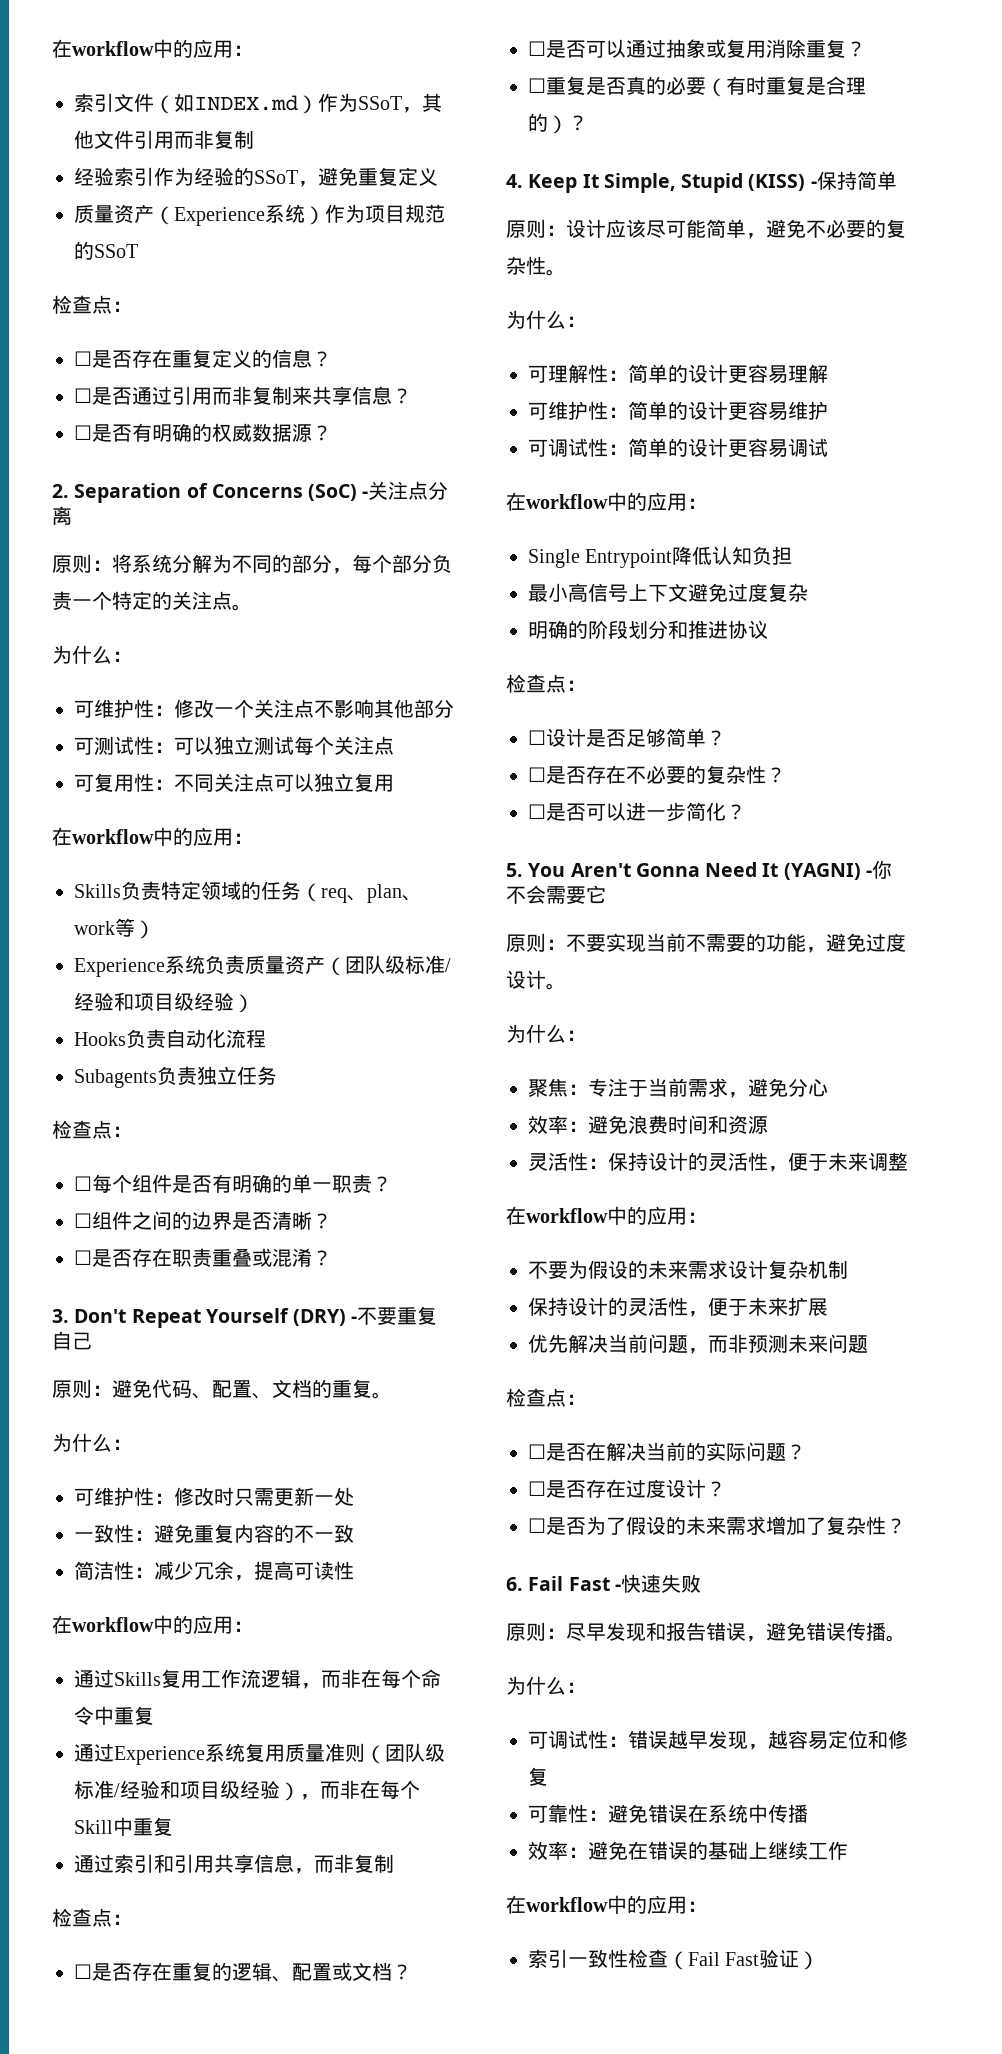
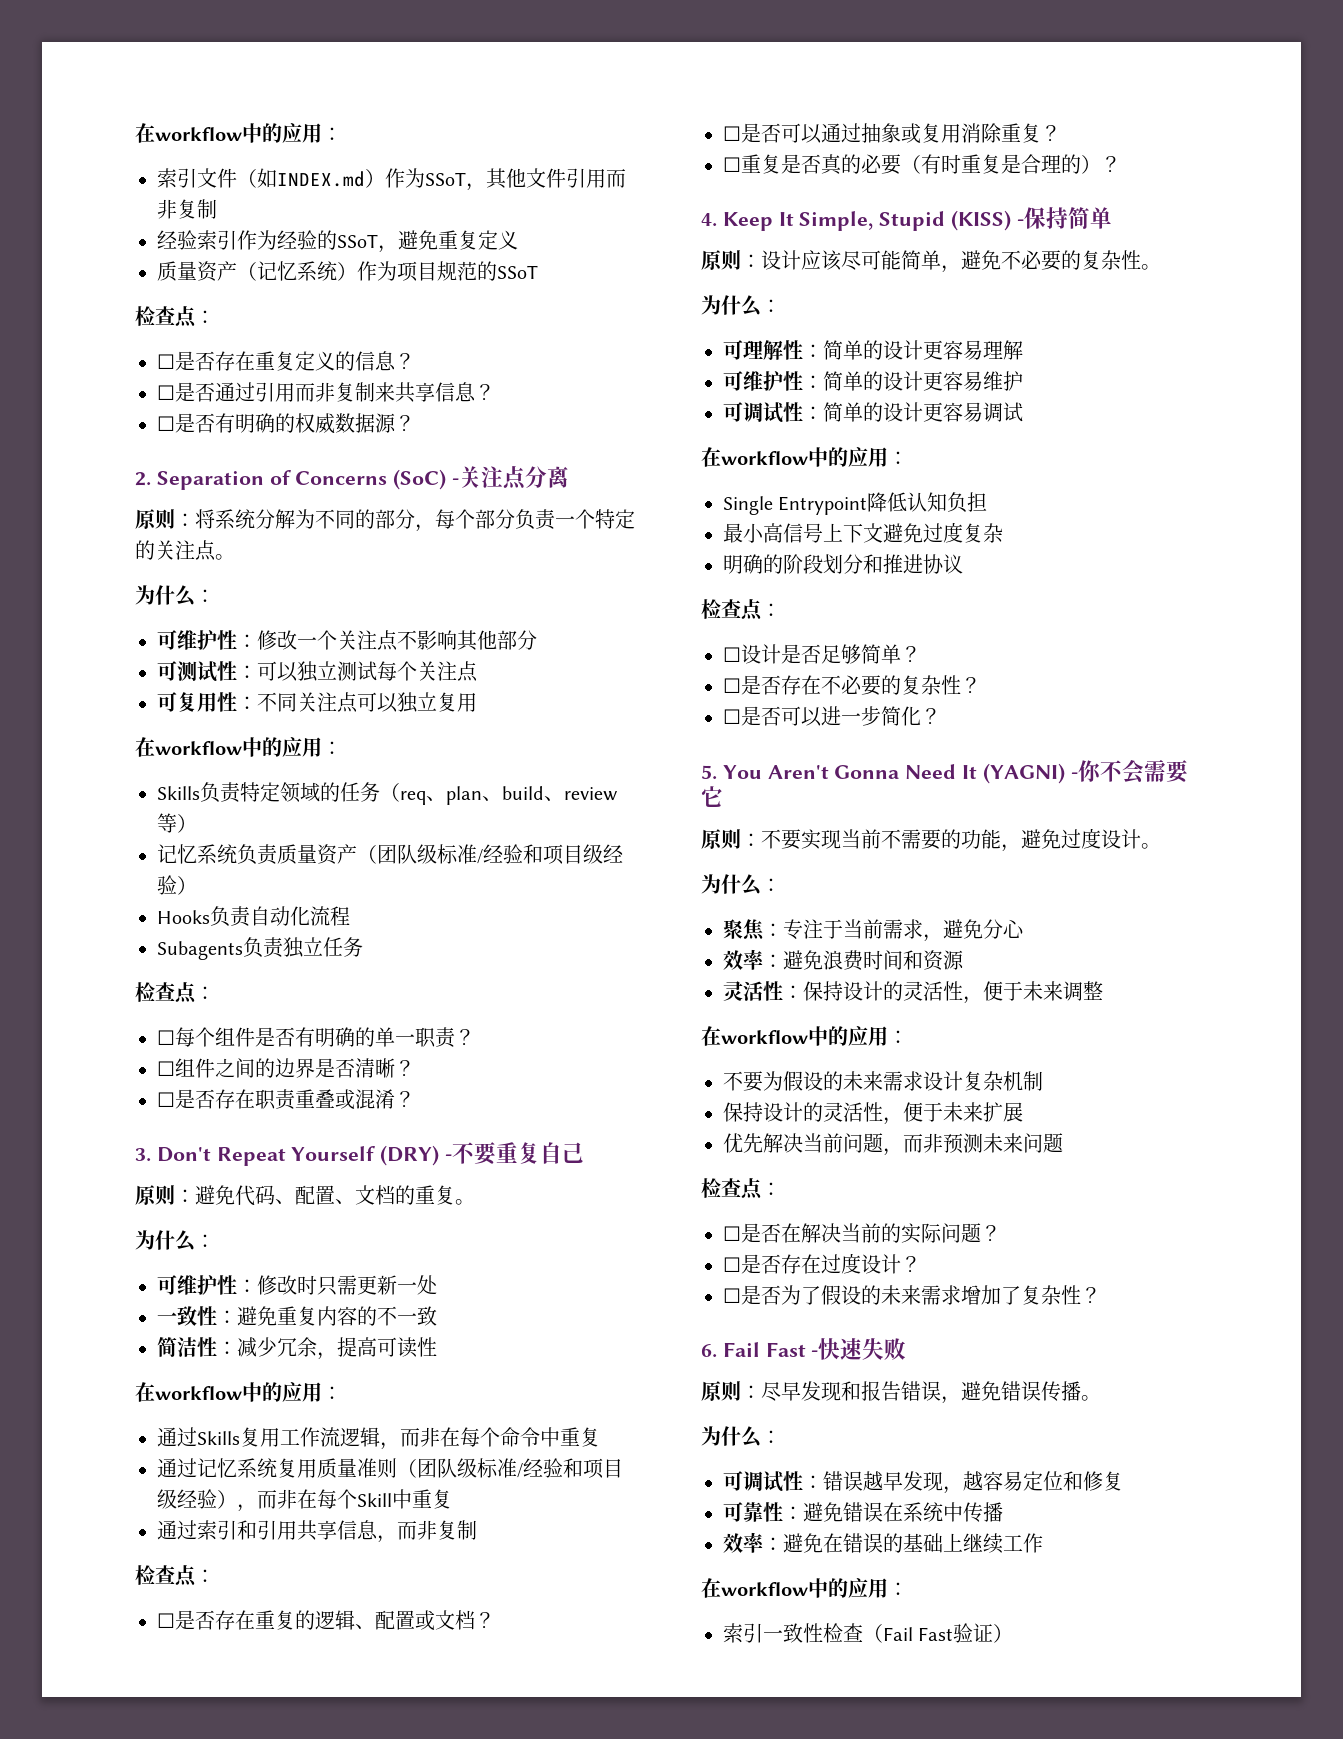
[174,207,265,226] Experience -> [257,261,297,281] 记忆
[74,921,115,935] work -> [502,786,618,801] build、review
[74,958,165,977] Experience -> [157,844,197,864] 记忆
[114,1746,205,1765] Experience -> [197,1458,237,1478] 记忆

